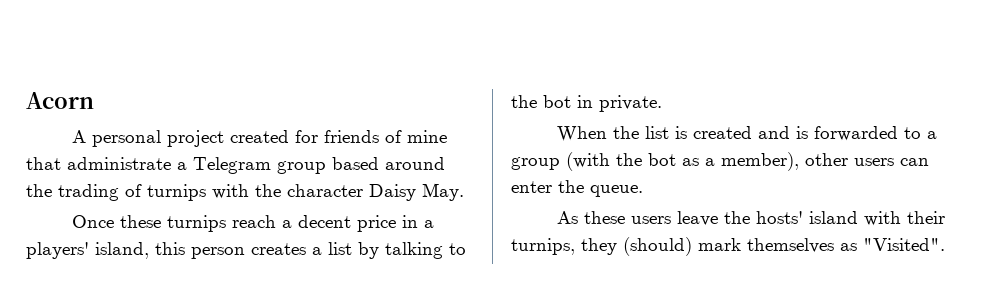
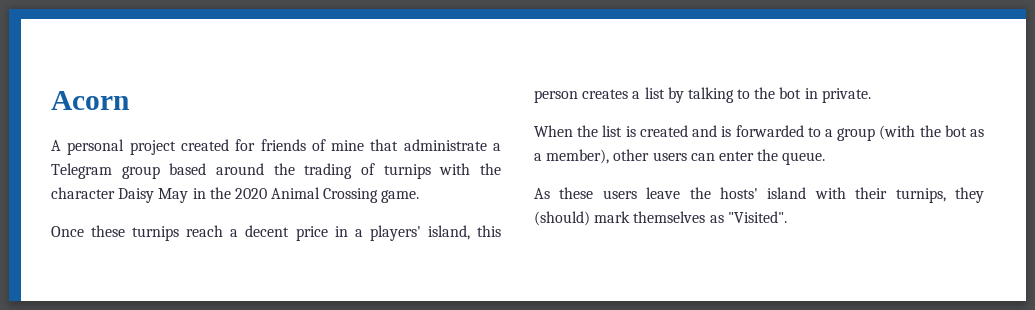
[422,183,464,201] May. -> [158,187,420,203] May in the 2020 Animal Crossing game.

